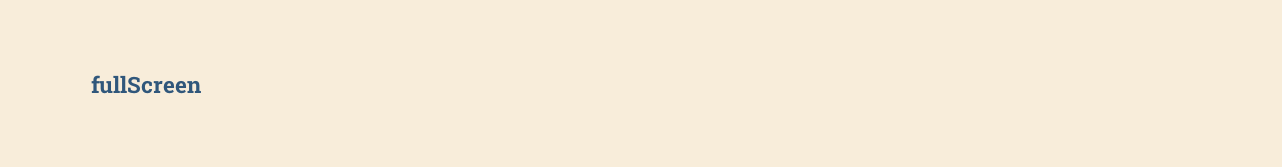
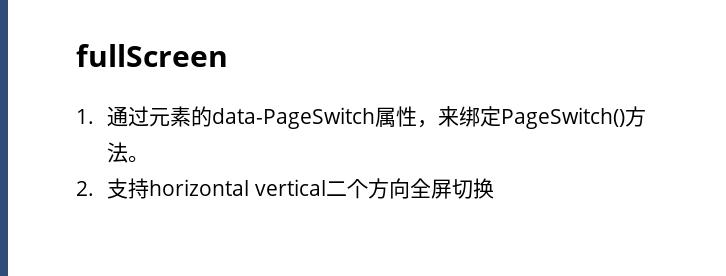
(201, 84) none -> [76,106,646,129] [106,142,149,163] [76,178,494,199] // 1.通过元素的data-PageSwitch属性，来绑定PageSwitch()方法。 // 2.支持horizontal vertical二个方向全屏切换

